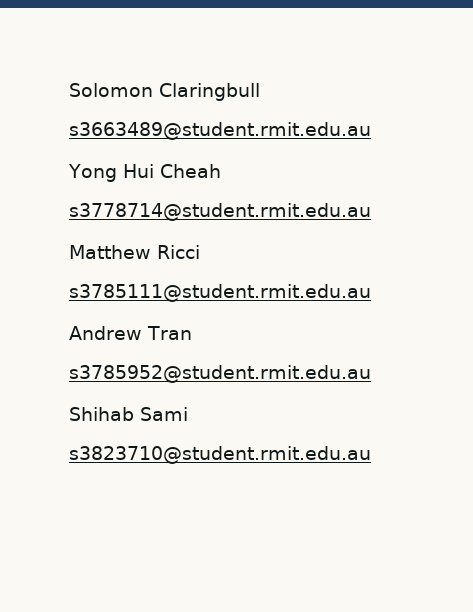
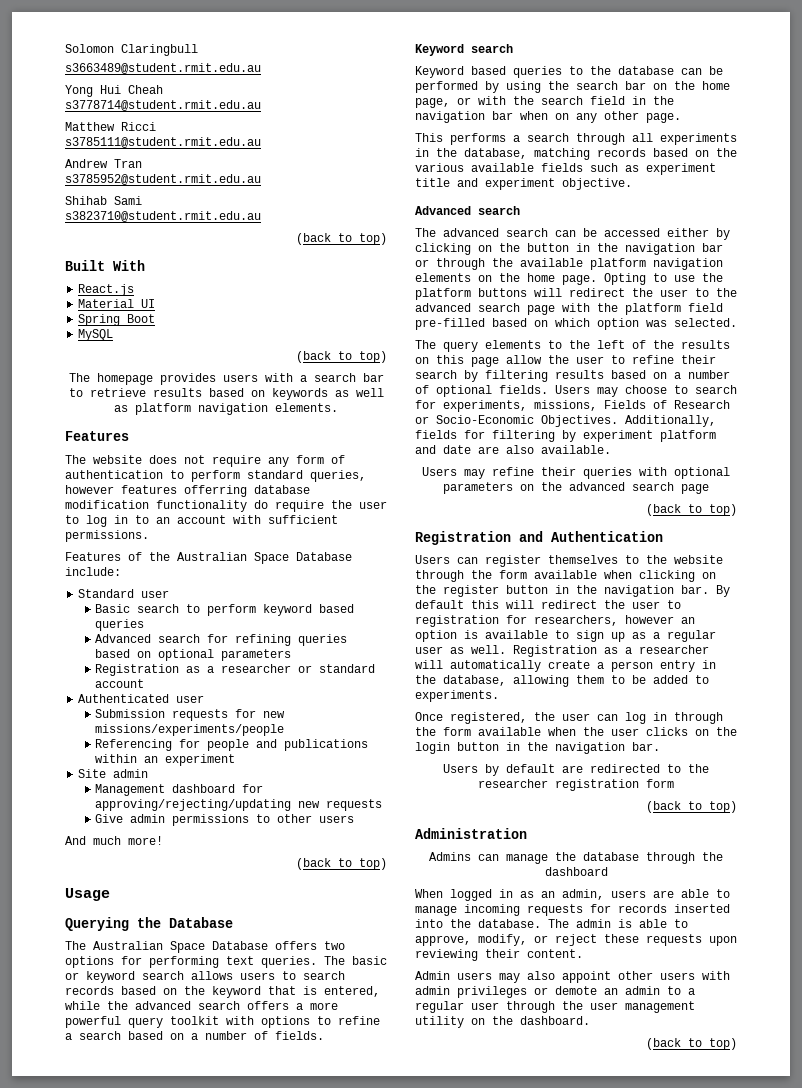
(371, 455) none -> [296,233,387,245] [65,260,145,271] [78,284,135,296] [78,299,156,308] [78,314,156,326] [78,329,114,341] [296,351,387,363] [68,373,384,385] [68,388,384,400] [114,403,338,415] [65,431,129,441] [65,455,345,467] [65,470,366,482] [65,485,310,497] [65,500,387,512] [65,515,338,527] [65,530,149,542] [65,552,352,564] [65,567,121,576] [78,589,170,598] [95,604,355,616] [95,619,145,631] [95,634,348,646] [95,649,292,661] [95,664,376,676] [95,679,145,688] [78,694,205,703] [95,709,286,721] [95,724,285,736] [95,739,369,751] [95,754,236,766] [78,769,149,778] [95,784,264,796] [95,799,383,811] [95,814,355,826] [65,836,163,845] [296,858,387,870] [65,888,110,901] [65,917,233,931] [65,941,345,953] [65,956,387,968] [65,971,345,983] [65,986,380,998] [65,1001,338,1010] [65,1016,380,1028] [65,1031,324,1040] [415,44,513,56] [415,66,723,78] [415,81,730,93] [415,96,674,108] [415,111,681,123] [415,133,737,145] [415,148,737,160] [415,163,716,175] [415,178,632,190] [415,206,520,215] [415,228,730,240] [415,243,723,255] [415,258,723,270] [415,273,723,285] [415,288,737,300] [415,303,723,315] [415,318,737,330] [415,340,730,352] [415,355,716,367] [415,370,730,382] [415,385,737,397] [415,400,730,412] [415,415,716,427] [415,430,716,442] [415,445,611,454] [422,467,730,479] [443,482,709,494] [646,504,737,516] [415,531,663,545] [415,555,723,567] [415,570,716,582] [415,585,730,597] [415,600,681,609] [415,615,695,627] [415,630,716,642] [415,645,709,657] [415,660,716,672] [415,675,709,687] [415,690,499,702] [415,712,723,724] [415,727,737,736] [415,742,660,754] [443,764,709,776] [478,779,674,791] [646,801,737,813] [415,828,527,839] [429,852,723,864] [544,867,608,876] [415,889,730,901] [415,904,730,916] [415,919,688,928] [415,934,737,946] [415,949,583,961] [415,971,730,983] [415,986,695,998] [415,1001,695,1013] [415,1016,590,1028] [646,1038,737,1050] // (back to top) // Built With // React.js // Material UI // Spring Boot // MySQL // (back to top) // The homepage provides users with a search bar to retrieve results based on keywords as well as platform navigation elements. // Features // The website does not require any form of authentication to perform standard queries, however features offerring database modification functionality do require the user to log in to an account with sufficient permissions. // Features of the Australian Space Database include: // Standard user // Basic search to perform keyword based queries // Advanced search for refining queries based on optional parameters // Registration as a researcher or standard account // Authenticated user // Submission requests for new missions/experiments/people // Referencing for people and publications within an experiment // Site admin // Management dashboard for approving/rejecting/updating new requests // Give admin permissions to other users // And much more! // (back to top) // Usage // Querying the Database // The Australian Space Database offers two options for performing text queries. The basic or keyword search allows users to search records based on the keyword that is entered, while the advanced search offers a more powerful query toolkit with options to refine a search based on a number of fields. // Keyword search // Keyword based queries to the database can be performed by using the search bar on the home page, or with the search field in the navigation bar when on any other page. // This performs a search through all experiments in the database, matching records based on the various available fields such as experiment title and experiment objective. // Advanced search // The advanced search can be accessed either by clicking on the button in the navigation bar or through the available platform navigation elements on the home page. Opting to use the platform buttons will redirect the user to the advanced search page with the platform field pre-filled based on which option was selected. // The query elements to the left of the results on this page allow the user to refine their search by filtering results based on a number of optional fields. Users may choose to search for experiments, missions, Fields of Research or Socio-Economic Objectives. Additionally, fields for filtering by experiment platform and date are also available. // Users may refine their queries with optional parameters on the advanced search page // (back to top) // Registration and Authentication // Users can register themselves to the website through the form available when clicking on the register button in the navigation bar. By default this will redirect the user to registration for researchers, however an option is available to sign up as a regular user as well. Registration as a researcher will automatically create a person entry in the database, allowing them to be added to experiments. // Once registered, the user can log in through the form available when the user clicks on the login button in the navigation bar. // Users by default are redirected to the researcher registration form // (back to top) // Administration // Admins can manage the database through the dashboard // When logged in as an admin, users are able to manage incoming requests for records inserted into the database. The admin is able to approve, modify, or reject these requests upon reviewing their content. // Admin users may also appoint other users with admin privileges or demote an admin to a regular user through the user management utility on the dashboard. // (back to top)

